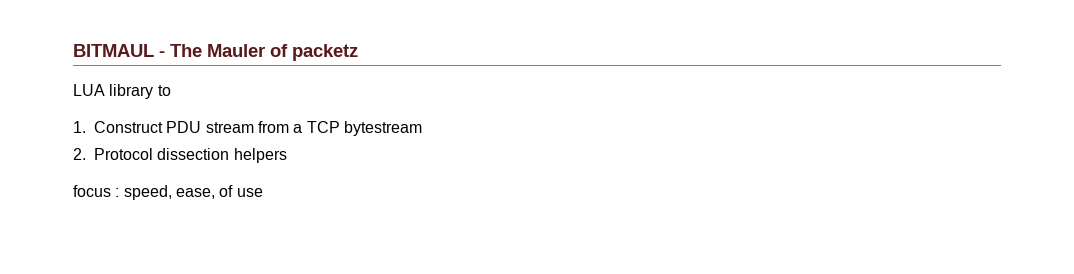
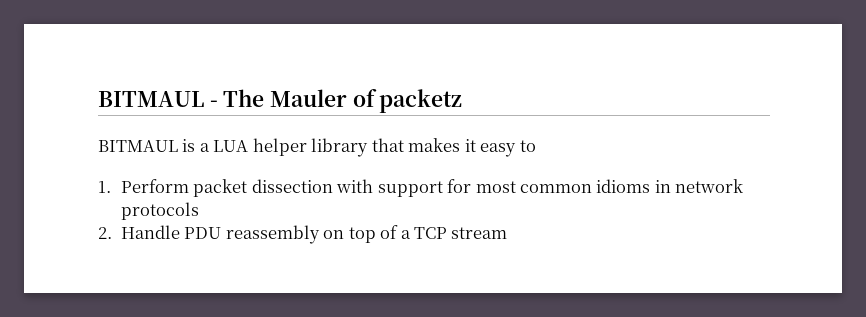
[73,84,171,99] [73,121,422,136] [73,148,287,163] [73,185,263,200] LUA library to // 1. Construct PDU stream from a TCP bytestream // 2. Protocol dissection helpers // focus : speed, ease, of use -> [98,138,536,157] [98,179,744,197] [120,202,199,220] [98,225,508,244] BITMAUL is a LUA helper library that makes it easy to // 1. Perform packet dissection with support for most common idioms in network protocols // 2. Handle PDU reassembly on top of a TCP stream

